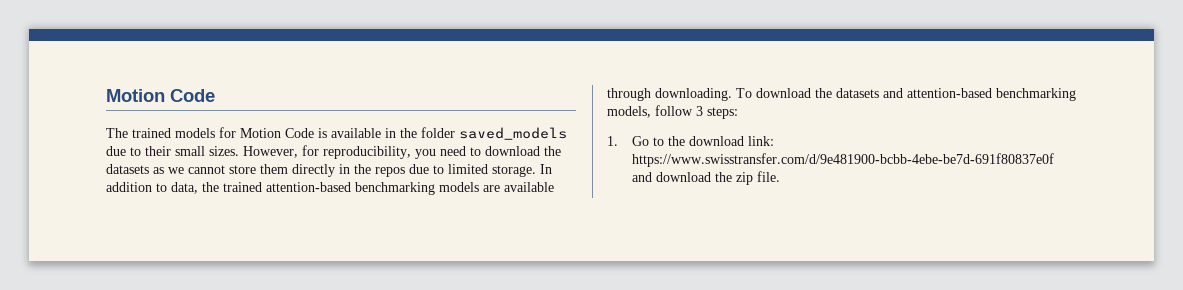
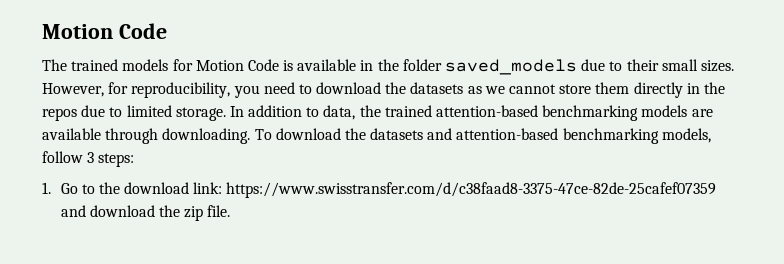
[632,153,1055,167] https://www.swisstransfer.com/d/9e481900-bcbb-4ebe-be7d-691f80837e0f -> [226,182,717,198] https://www.swisstransfer.com/d/c38faad8-3375-47ce-82de-25cafef07359

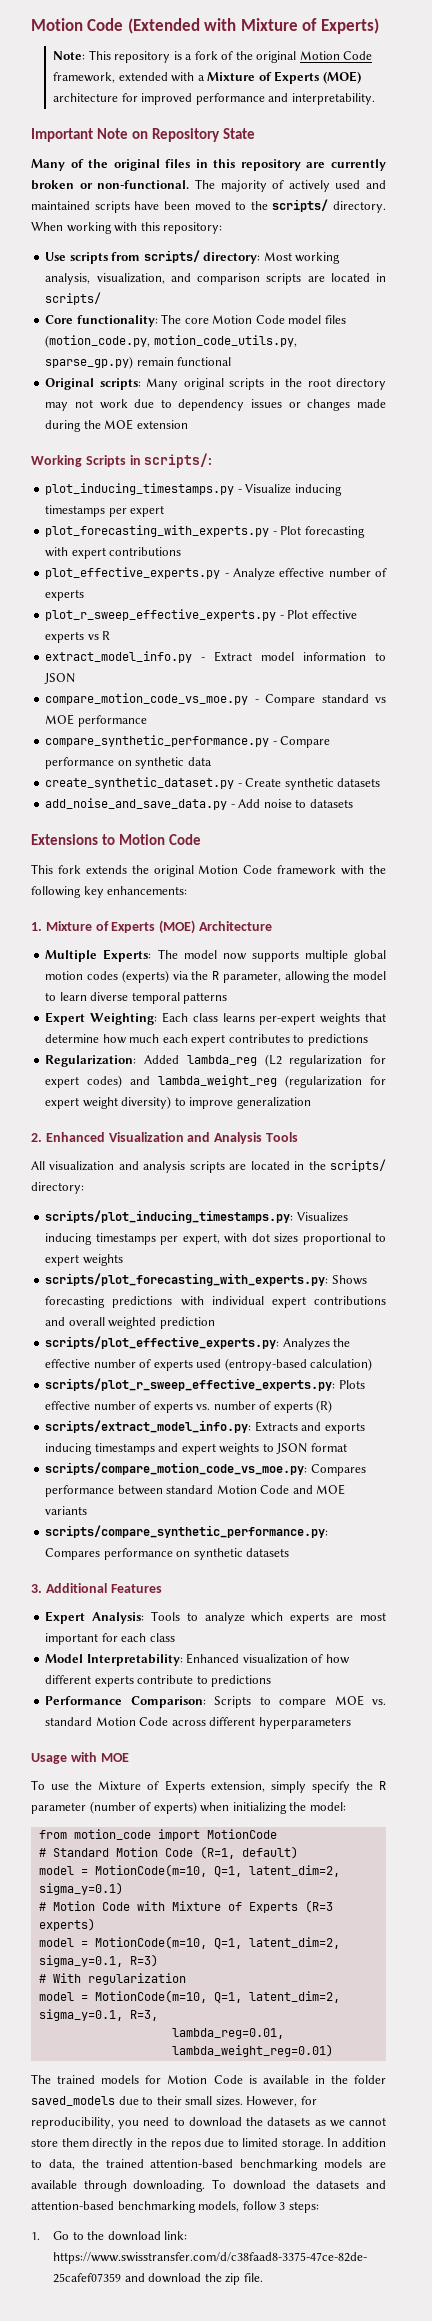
[42,23,167,39] Motion Code -> [31,18,379,34] [53,50,373,63] [53,71,361,84] [53,93,375,105] [31,128,256,142] [31,159,387,171] [31,179,386,192] [31,199,386,213] [31,222,223,234] [45,250,341,264] [45,273,386,285] [45,292,102,305] [45,314,346,327] [45,335,297,348] [45,356,232,369] [45,378,386,390] [45,399,386,411] [45,419,188,432] [31,453,213,468] [45,483,342,496] [45,505,165,517] [45,525,365,538] [45,547,182,559] [45,567,387,580] [45,589,85,601] [45,609,357,621] [45,631,111,643] [45,651,386,663] [44,673,76,684] [45,693,386,706] [45,714,147,727] [45,735,331,748] [45,757,212,769] [45,777,381,790] [45,798,353,810] [31,834,202,845] [31,864,386,877] [31,886,188,898] [31,920,272,934] [45,949,386,962] [45,970,386,983] [45,992,228,1004] [45,1012,386,1025] [45,1034,368,1046] [45,1054,386,1067] [45,1075,386,1088] [45,1096,311,1109] [31,1132,298,1144] [31,1159,387,1173] [31,1182,84,1194] [45,1210,348,1223] [45,1233,386,1245] [45,1254,123,1266] [45,1273,367,1286] [45,1296,386,1308] [45,1317,215,1329] [45,1336,351,1350] [45,1358,373,1371] [45,1378,365,1391] [45,1400,333,1413] [45,1420,365,1434] [45,1443,347,1455] [45,1462,366,1476] [45,1484,346,1497] [45,1506,88,1515] [45,1525,329,1538] [45,1548,290,1560] [31,1583,162,1593] [45,1611,386,1624] [45,1633,175,1645] [45,1653,350,1666] [45,1675,272,1687] [45,1695,386,1708] [45,1717,351,1729] [31,1752,129,1764] [31,1780,386,1793] [31,1801,346,1814] [38,1829,277,1841] [38,1846,298,1859] [38,1864,340,1877] [38,1882,123,1895] [38,1900,333,1913] [38,1918,95,1931] [38,1936,340,1949] [38,1954,158,1967] [38,1973,186,1985] [38,1990,340,2003] [38,2009,158,2021] [171,2028,284,2039] [171,2044,333,2057] Motion Code (Extended with Mixture of Experts) // Note: This repository is a fork of the original Motion Code framework, extended with a Mixture of Experts (MOE) architecture for improved performance and interpretability. // Important Note on Repository State // Many of the original files in this repository are currently broken or non-functional. The majority of actively used and maintained scripts have been moved to the scripts/ directory. When working with this repository: // Use scripts from scripts/ directory: Most working analysis, visualization, and comparison scripts are located in scripts/ // Core functionality: The core Motion Code model files (motion_code.py, motion_code_utils.py, sparse_gp.py) remain functional // Original scripts: Many original scripts in the root directory may not work due to dependency issues or changes made during the MOE extension // Working Scripts in scripts/: // plot_inducing_timestamps.py - Visualize inducing timestamps per expert // plot_forecasting_with_experts.py - Plot forecasting with expert contributions // plot_effective_experts.py - Analyze effective number of experts // plot_r_sweep_effective_experts.py - Plot effective experts vs R // extract_model_info.py - Extract model information to JSON // compare_motion_code_vs_moe.py - Compare standard vs MOE performance // compare_synthetic_performance.py - Compare performance on synthetic data // create_synthetic_dataset.py - Create synthetic datasets // add_noise_and_save_data.py - Add noise to datasets // Extensions to Motion Code // This fork extends the original Motion Code framework with the following key enhancements: // 1. Mixture of Experts (MOE) Architecture // Multiple Experts: The model now supports multiple global motion codes (experts) via the R parameter, allowing the model to learn diverse temporal patterns // Expert Weighting: Each class learns per-expert weights that determine how much each expert contributes to predictions // Regularization: Added lambda_reg (L2 regularization for expert codes) and lambda_weight_reg (regularization for expert weight diversity) to improve generalization // 2. Enhanced Visualization and Analysis Tools // All visualization and analysis scripts are located in the scripts/ directory: // scripts/plot_inducing_timestamps.py: Visualizes inducing timestamps per expert, with dot sizes proportional to expert weights // scripts/plot_forecasting_with_experts.py: Shows forecasting predictions with individual expert contributions and overall weighted prediction // scripts/plot_effective_experts.py: Analyzes the effective number of experts used (entropy-based calculation) // scripts/plot_r_sweep_effective_experts.py: Plots effective number of experts vs. number of experts (R) // scripts/extract_model_info.py: Extracts and exports inducing timestamps and expert weights to JSON format // scripts/compare_motion_code_vs_moe.py: Compares performance between standard Motion Code and MOE variants // scripts/compare_synthetic_performance.py: Compares performance on synthetic datasets // 3. Additional Features // Expert Analysis: Tools to analyze which experts are most important for each class // Model Interpretability: Enhanced visualization of how different experts contribute to predictions // Performance Comparison: Scripts to compare MOE vs. standard Motion Code across different hyperparameters // Usage with MOE // To use the Mixture of Experts extension, simply specify the R parameter (number of experts) when initializing the model: // from motion_code import MotionCode // # Standard Motion Code (R=1, default) // model = MotionCode(m=10, Q=1, latent_dim=2, sigma_y=0.1) // # Motion Code with Mixture of Experts (R=3 experts) // model = MotionCode(m=10, Q=1, latent_dim=2, sigma_y=0.1, R=3) // # With regularization // model = MotionCode(m=10, Q=1, latent_dim=2, sigma_y=0.1, R=3, // lambda_reg=0.01, lambda_weight_reg=0.01)

